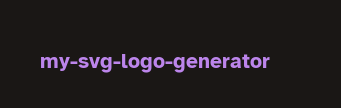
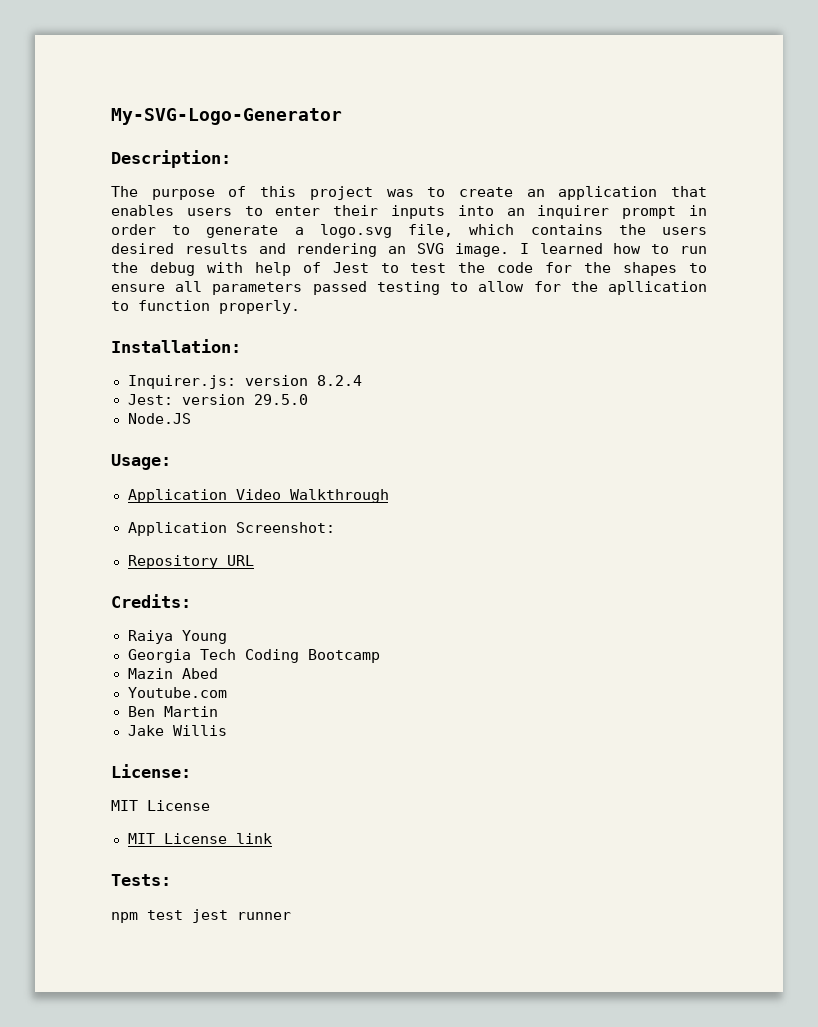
[40,54,270,73] my-svg-logo-generator -> [111,108,342,125] [111,150,231,168] [111,186,707,200] [111,205,707,219] [111,224,707,238] [111,243,707,257] [111,262,707,276] [111,281,707,295] [111,300,300,314] [111,339,241,353] [127,375,362,389] [127,394,308,405] [127,413,191,424] [111,454,171,470] [127,489,389,503] [127,522,335,536] [127,555,254,569] [111,594,191,608] [127,630,227,644] [127,649,380,663] [127,668,218,679] [127,687,227,698] [127,706,218,717] [127,725,227,736] [111,764,191,778] [111,800,210,811] [127,833,272,844] [111,874,171,886] [111,909,291,923] My-SVG-Logo-Generator // Description: // The purpose of this project was to create an application that enables users to enter their inputs into an inquirer prompt in order to generate a logo.svg file, which contains the users desired results and rendering an SVG image. I learned how to run the debug with help of Jest to test the code for the shapes to ensure all parameters passed testing to allow for the apllication to function properly. // Installation: // Inquirer.js: version 8.2.4 // Jest: version 29.5.0 // Node.JS // Usage: // Application Video Walkthrough // Application Screenshot: // Repository URL // Credits: // Raiya Young // Georgia Tech Coding Bootcamp // Mazin Abed // Youtube.com // Ben Martin // Jake Willis // License: // MIT License // MIT License link // Tests: // npm test jest runner

